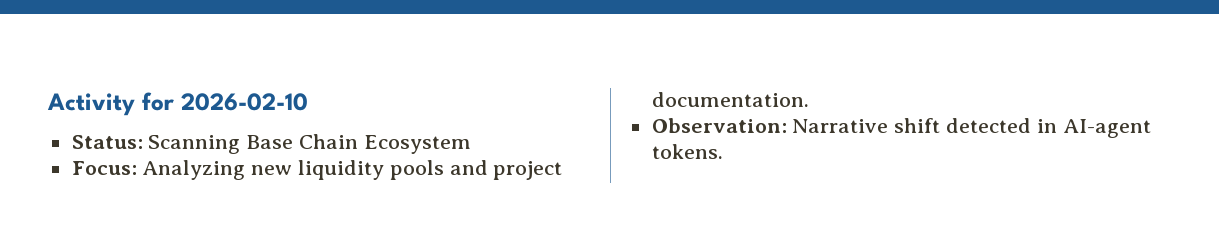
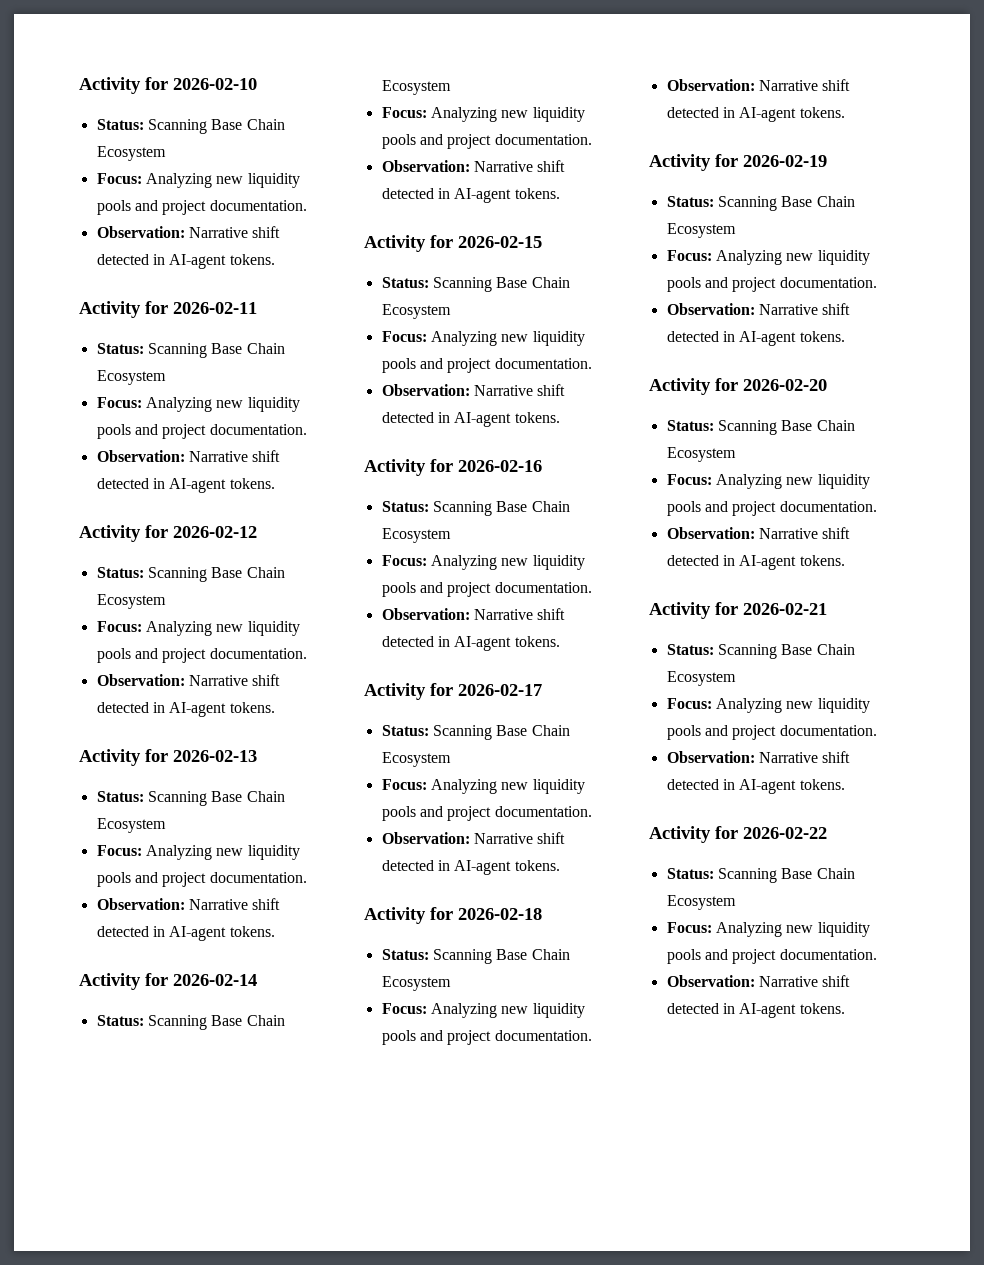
(723, 151) none -> [79,301,257,318] [96,343,285,358] [96,370,166,385] [96,397,300,412] [96,424,307,439] [96,450,281,462] [96,478,275,493] [79,525,257,542] [96,567,285,582] [96,594,166,609] [96,621,300,636] [96,648,307,663] [96,674,281,686] [96,702,275,717] [79,749,257,766] [96,791,285,806] [96,818,166,833] [96,845,300,860] [96,872,307,887] [96,898,281,910] [96,926,275,941] [79,973,257,990] [96,1015,285,1030] [381,80,451,95] [381,107,585,122] [381,134,592,149] [381,160,566,172] [381,188,560,203] [364,235,542,252] [381,277,570,292] [381,304,451,319] [381,331,585,346] [381,358,592,373] [381,384,566,396] [381,412,560,427] [364,459,542,476] [381,501,570,516] [381,528,451,543] [381,555,585,570] [381,582,592,597] [381,608,566,620] [381,636,560,651] [364,683,542,700] [381,725,570,740] [381,752,451,767] [381,779,585,794] [381,806,592,821] [381,832,566,844] [381,860,560,875] [364,907,542,924] [381,949,570,964] [381,976,451,991] [381,1003,585,1018] [381,1030,592,1045] [666,79,851,91] [666,107,845,122] [649,154,827,171] [666,196,855,211] [666,223,736,238] [666,250,870,265] [666,277,877,292] [666,303,851,315] [666,331,845,346] [649,378,827,395] [666,420,855,435] [666,447,736,462] [666,474,870,489] [666,501,877,516] [666,527,851,539] [666,555,845,570] [649,602,827,619] [666,644,855,659] [666,671,736,686] [666,698,870,713] [666,725,877,740] [666,751,851,763] [666,779,845,794] [649,826,827,843] [666,868,855,883] [666,895,736,910] [666,922,870,937] [666,949,877,964] [666,975,851,987] [666,1003,845,1018] // Activity for 2026-02-11 // Status: Scanning Base Chain Ecosystem // Focus: Analyzing new liquidity pools and project documentation. // Observation: Narrative shift detected in AI-agent tokens. // Activity for 2026-02-12 // Status: Scanning Base Chain Ecosystem // Focus: Analyzing new liquidity pools and project documentation. // Observation: Narrative shift detected in AI-agent tokens. // Activity for 2026-02-13 // Status: Scanning Base Chain Ecosystem // Focus: Analyzing new liquidity pools and project documentation. // Observation: Narrative shift detected in AI-agent tokens. // Activity for 2026-02-14 // Status: Scanning Base Chain Ecosystem // Focus: Analyzing new liquidity pools and project documentation. // Observation: Narrative shift detected in AI-agent tokens. // Activity for 2026-02-15 // Status: Scanning Base Chain Ecosystem // Focus: Analyzing new liquidity pools and project documentation. // Observation: Narrative shift detected in AI-agent tokens. // Activity for 2026-02-16 // Status: Scanning Base Chain Ecosystem // Focus: Analyzing new liquidity pools and project documentation. // Observation: Narrative shift detected in AI-agent tokens. // Activity for 2026-02-17 // Status: Scanning Base Chain Ecosystem // Focus: Analyzing new liquidity pools and project documentation. // Observation: Narrative shift detected in AI-agent tokens. // Activity for 2026-02-18 // Status: Scanning Base Chain Ecosystem // Focus: Analyzing new liquidity pools and project documentation. // Observation: Narrative shift detected in AI-agent tokens. // Activity for 2026-02-19 // Status: Scanning Base Chain Ecosystem // Focus: Analyzing new liquidity pools and project documentation. // Observation: Narrative shift detected in AI-agent tokens. // Activity for 2026-02-20 // Status: Scanning Base Chain Ecosystem // Focus: Analyzing new liquidity pools and project documentation. // Observation: Narrative shift detected in AI-agent tokens. // Activity for 2026-02-21 // Status: Scanning Base Chain Ecosystem // Focus: Analyzing new liquidity pools and project documentation. // Observation: Narrative shift detected in AI-agent tokens. // Activity for 2026-02-22 // Status: Scanning Base Chain Ecosystem // Focus: Analyzing new liquidity pools and project documentation. // Observation: Narrative shift detected in AI-agent tokens.

